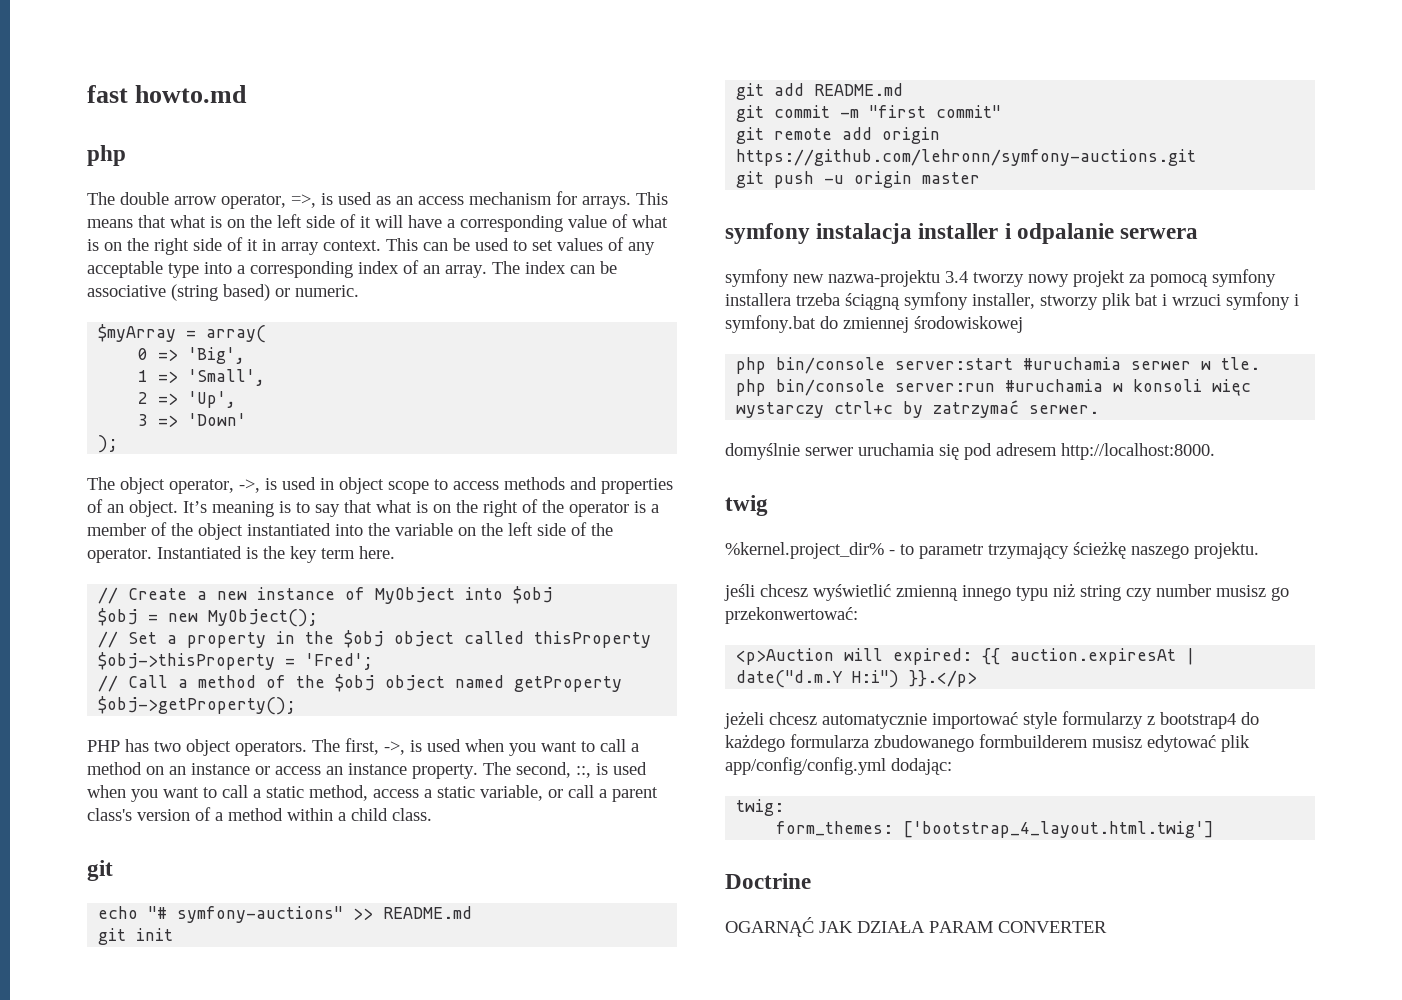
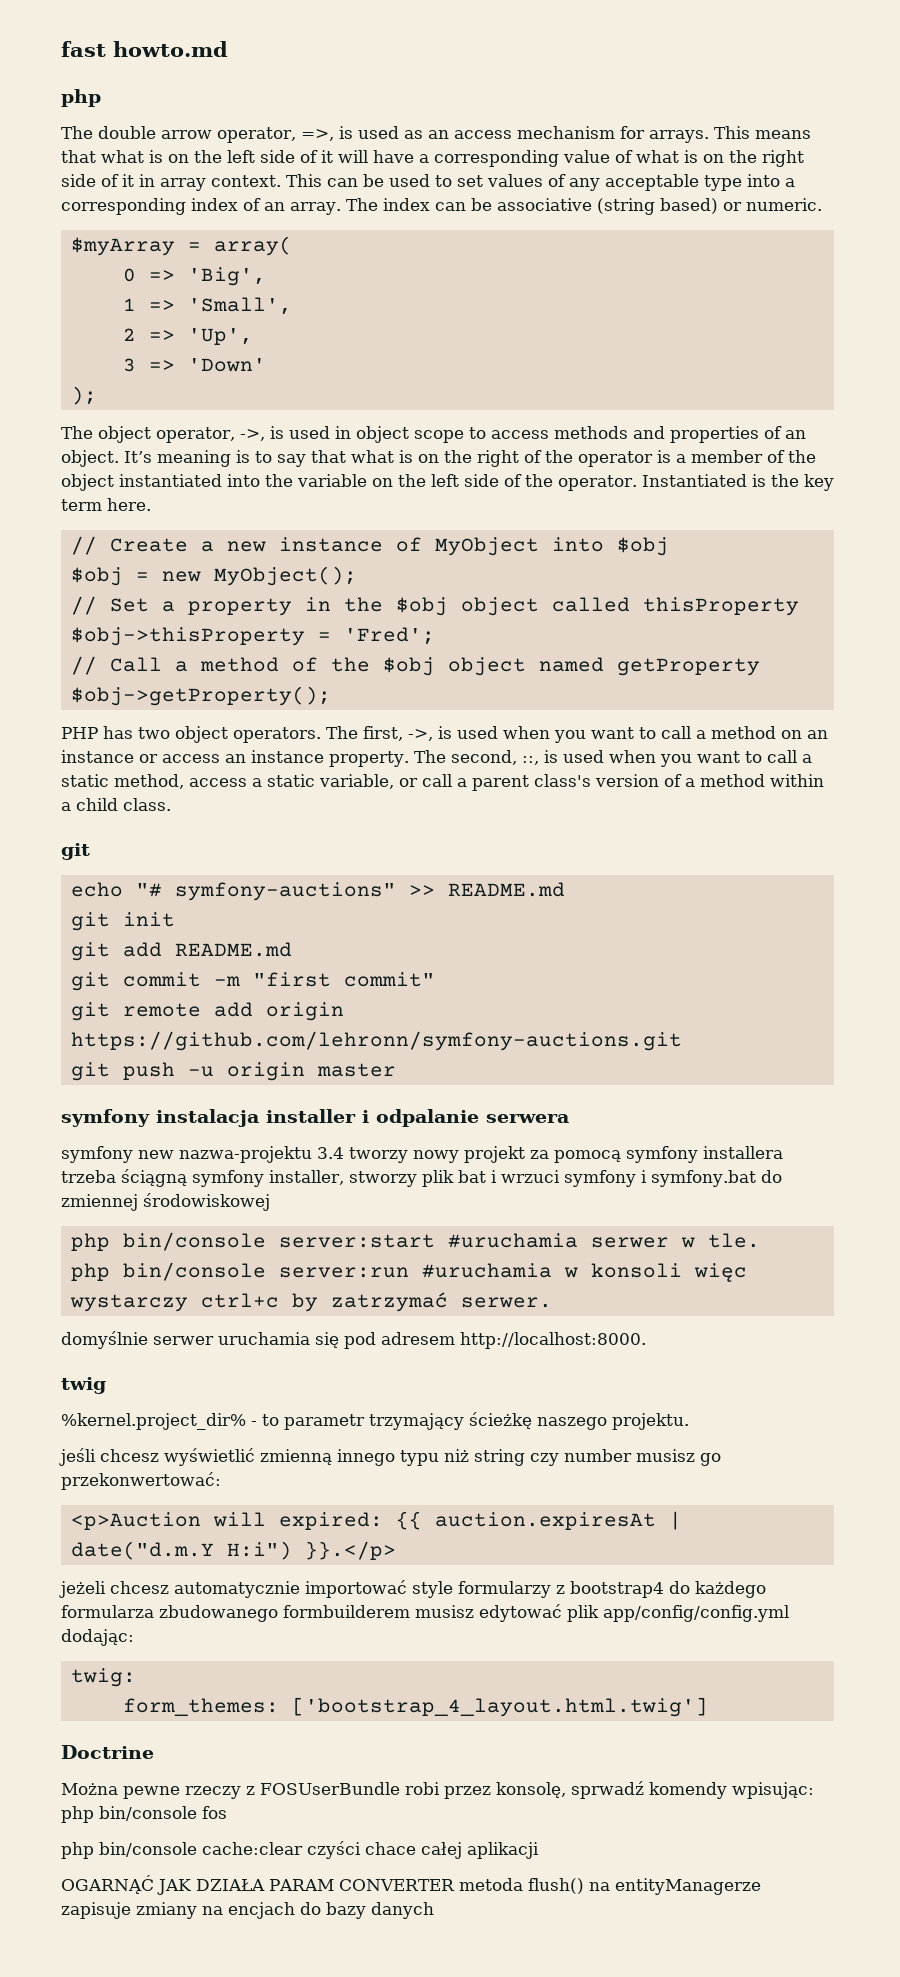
(811, 881) none -> [61,1781,814,1799] [61,1806,227,1823] [61,1841,539,1859] // Można pewne rzeczy z FOSUserBundle robi przez konsolę, sprwadź komendy wpisując: php bin/console fos // php bin/console cache:clear czyści chace całej aplikacji
(1107, 927) none -> [458,1878,761,1895] [61,1902,434,1919] metoda flush() na entityManagerze zapisuje zmiany na encjach do bazy danych

